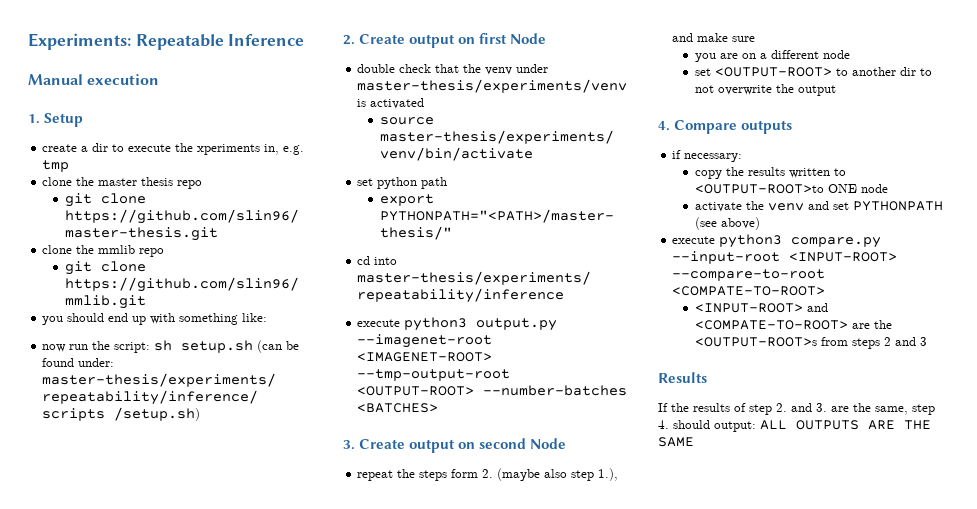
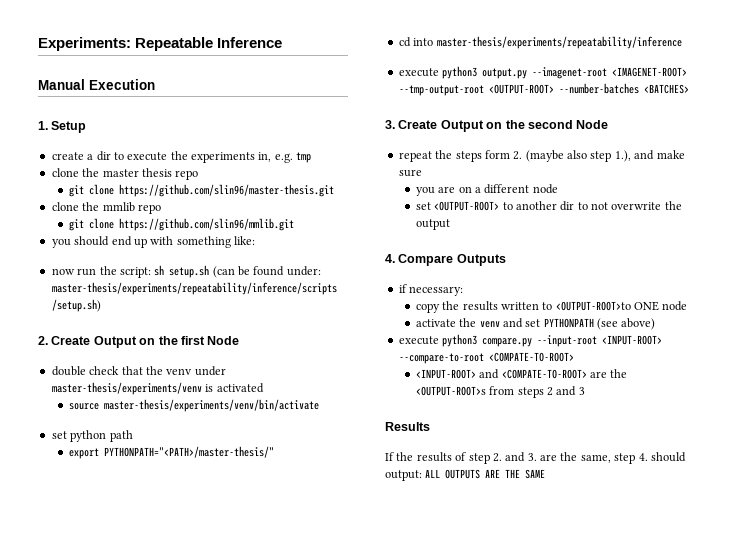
[87,74,160,85] execution -> [89,79,155,90] Execution
[197,144,261,155] xperiments -> [191,152,255,163] experiments
[409,34,476,48] output on -> [93,336,178,348] Output on the
[409,439,476,453] output on -> [440,120,525,132] Output on the
[741,120,793,134] outputs -> [456,254,506,266] Outputs

